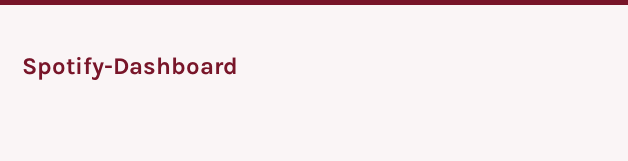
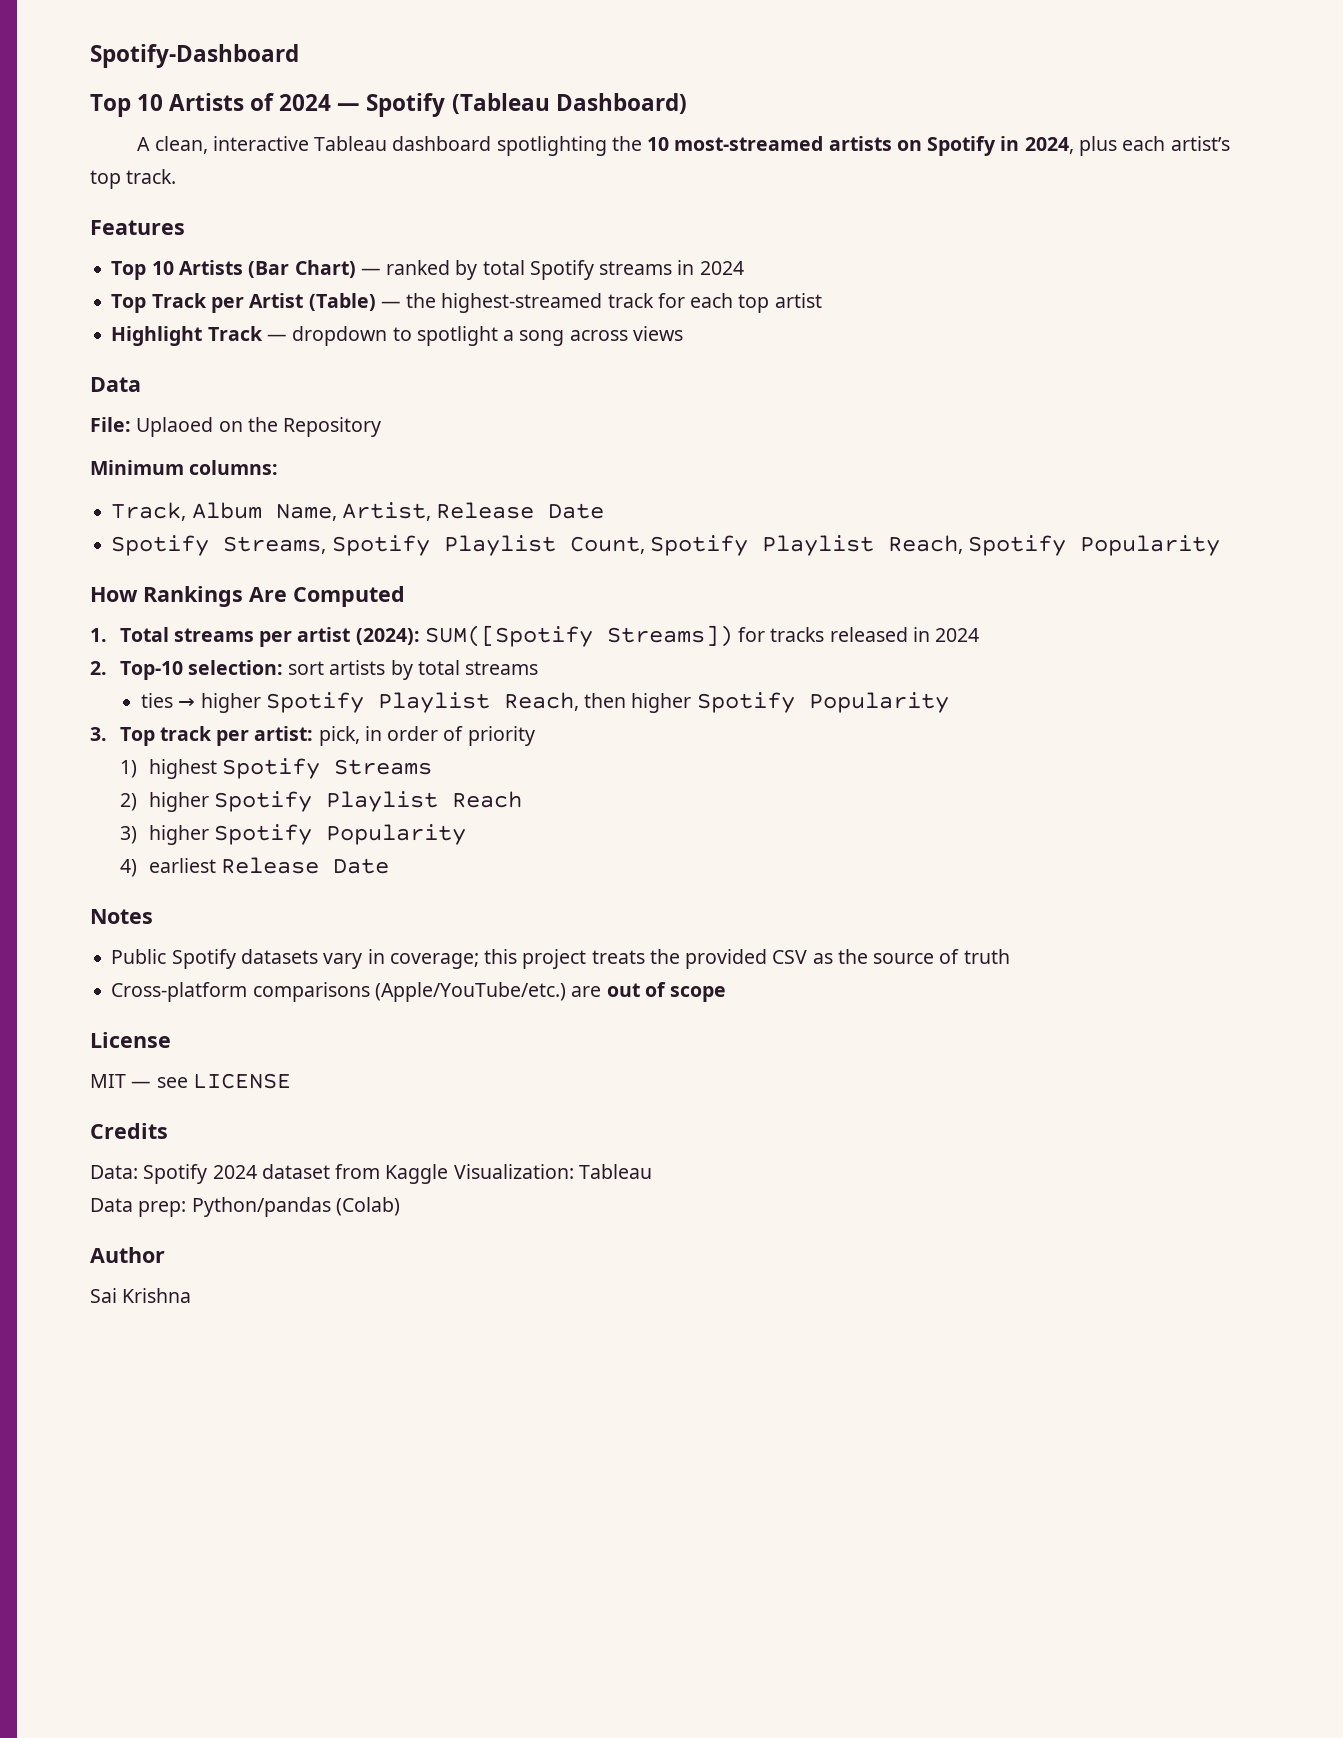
(238, 68) none -> [90,93,687,117] [137,136,1230,156] [90,169,177,189] [90,220,185,235] [111,260,744,280] [111,293,822,313] [111,326,683,346] [90,377,141,392] [90,417,382,437] [90,460,279,475] [111,502,605,521] [111,535,1221,556] [90,586,405,607] [90,625,980,647] [90,660,539,680] [141,692,949,713] [90,726,535,746] [119,758,433,779] [119,791,523,812] [119,824,467,845] [119,857,390,877] [90,909,153,924] [111,949,1010,969] [111,982,727,1002] [90,1032,171,1048] [90,1073,291,1089] [90,1123,168,1139] [90,1164,652,1184] [90,1197,400,1217] [90,1247,165,1263] [90,1288,192,1303] // Top 10 Artists of 2024 — Spotify (Tableau Dashboard) // A clean, interactive Tableau dashboard spotlighting the 10 most-streamed artists on Spotify in 2024, plus each artist’s top track. // Features // Top 10 Artists (Bar Chart) — ranked by total Spotify streams in 2024 // Top Track per Artist (Table) — the highest-streamed track for each top artist // Highlight Track — dropdown to spotlight a song across views // Data // File: Uplaoed on the Repository // Minimum columns: // Track, Album Name, Artist, Release Date // Spotify Streams, Spotify Playlist Count, Spotify Playlist Reach, Spotify Popularity // How Rankings Are Computed // 1. Total streams per artist (2024): SUM([Spotify Streams]) for tracks released in 2024 // 2. Top-10 selection: sort artists by total streams // ties → higher Spotify Playlist Reach, then higher Spotify Popularity // 3. Top track per artist: pick, in order of priority // 1) highest Spotify Streams // 2) higher Spotify Playlist Reach // 3) higher Spotify Popularity // 4) earliest Release Date // Notes // Public Spotify datasets vary in coverage; this project treats the provided CSV as the source of truth // Cross-platform comparisons (Apple/YouTube/etc.) are out of scope // License // MIT — see LICENSE // Credits // Data: Spotify 2024 dataset from Kaggle Visualization: Tableau // Data prep: Python/pandas (Colab) // Author // Sai Krishna

